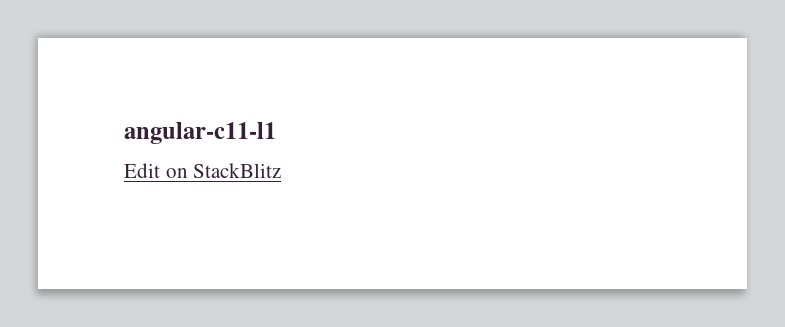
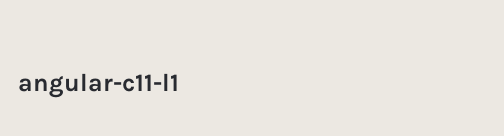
[124,163,282,178] // Edit on StackBlitz -> (179, 85) none

